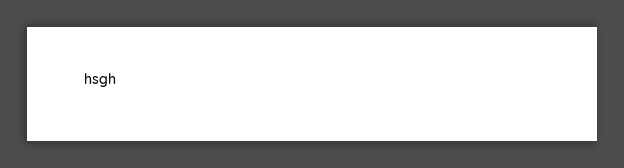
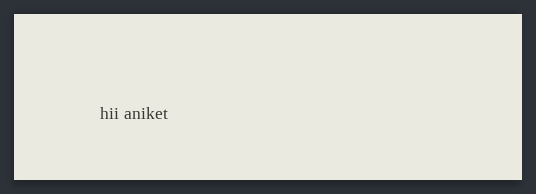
[84,73,116,87] hsgh -> [100,107,168,119] hii aniket

